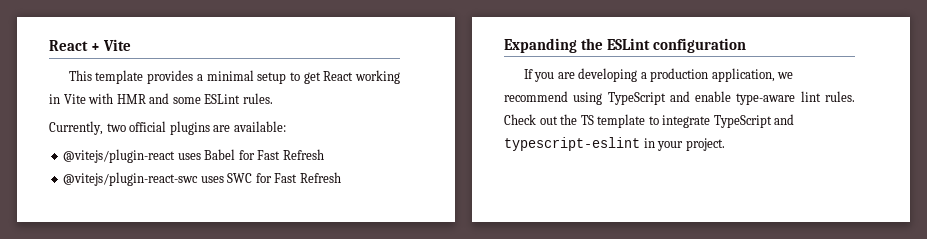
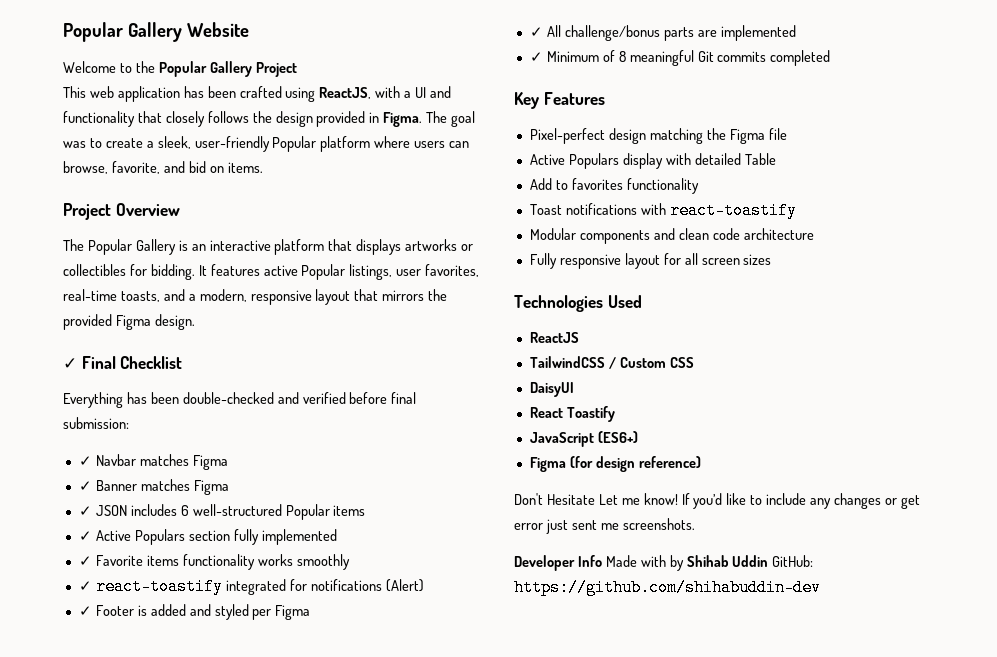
[49,39,132,51] [68,70,401,84] [49,93,273,104] [49,121,286,135] [63,149,324,163] [63,172,341,186] [504,38,746,53] [523,68,794,82] [504,91,855,105] [504,114,795,128] [504,137,725,151] React + Vite // This template provides a minimal setup to get React working in Vite with HMR and some ESLint rules. // Currently, two official plugins are available: // @vitejs/plugin-react uses Babel for Fast Refresh // @vitejs/plugin-react-swc uses SWC for Fast Refresh // Expanding the ESLint configuration // If you are developing a production application, we recommend using TypeScript and enable type-aware lint rules. Check out the TS template to integrate TypeScript and typescript-eslint in your project. -> [63,22,249,42] [63,61,297,77] [63,86,452,102] [63,111,476,127] [63,136,470,152] [63,161,263,174] [63,203,180,220] [63,239,474,255] [63,264,480,280] [63,289,448,305] [63,314,195,330] [63,356,183,369] [63,392,417,408] [63,417,129,429] [78,454,228,470] [78,479,229,495] [78,504,366,520] [78,529,337,545] [78,554,350,570] [78,578,424,595] [78,604,311,620] [529,25,796,41] [529,50,831,66] [514,92,605,109] [529,128,787,144] [529,153,776,169] [529,178,699,194] [529,202,797,219] [529,228,814,244] [529,253,772,269] [514,295,642,312] [529,332,579,343] [529,356,694,369] [529,382,574,397] [529,406,615,422] [529,431,638,447] [529,456,701,472] [514,493,920,509] [514,518,695,534] [514,555,814,571] [514,579,821,596] Popular Gallery Website // Welcome to the Popular Gallery Project // This web application has been crafted using ReactJS, with a UI and functionality that closely follows the design provided in Figma. The goal was to create a sleek, user-friendly Popular platform where users can browse, favorite, and bid on items. // Project Overview // The Popular Gallery is an interactive platform that displays artworks or collectibles for bidding. It features active Popular listings, user favorites, real-time toasts, and a modern, responsive layout that mirrors the provided Figma design. // ✓ Final Checklist // Everything has been double-checked and verified before final submission: // ✓ Navbar matches Figma // ✓ Banner matches Figma // ✓ JSON includes 6 well-structured Popular items // ✓ Active Populars section fully implemented // ✓ Favorite items functionality works smoothly // ✓ react-toastify integrated for notifications (Alert) // ✓ Footer is added and styled per Figma // ✓ All challenge/bonus parts are implemented // ✓ Minimum of 8 meaningful Git commits completed // Key Features // Pixel-perfect design matching the Figma file // Active Populars display with detailed Table // Add to favorites functionality // Toast notifications with react-toastify // Modular components and clean code architecture // Fully responsive layout for all screen sizes // Technologies Used // ReactJS // TailwindCSS / Custom CSS // DaisyUI // React Toastify // JavaScript (ES6+) // Figma (for design reference) // Don't Hesitate Let me know! If you’d like to include any changes or get error just sent me screenshots. // Developer Info Made with by Shihab Uddin GitHub: https://github.com/shihabuddin-dev

